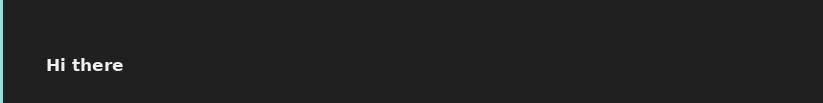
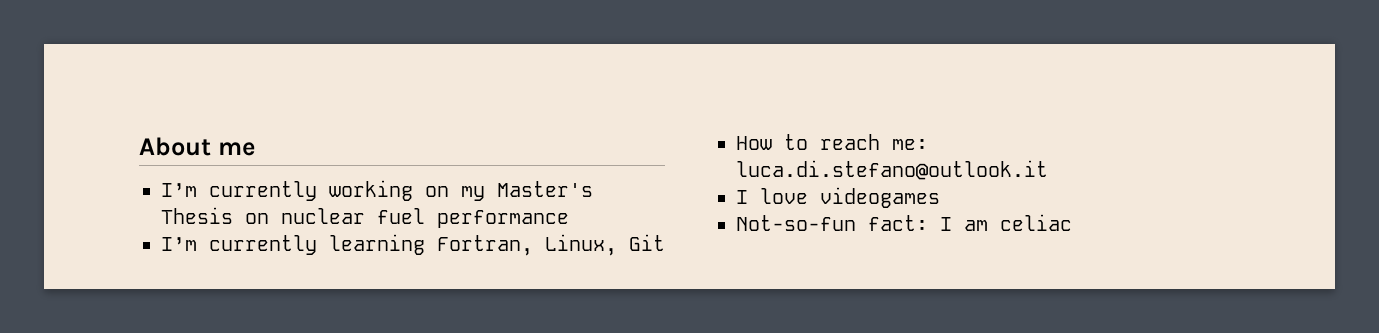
[46,58,124,71] Hi there -> [139,137,256,156] [161,180,593,201] [161,207,569,228] [161,234,665,256] [736,134,928,150] [736,160,1048,180] [736,187,940,208] [736,214,1072,231] About me // I’m currently working on my Master's Thesis on nuclear fuel performance // I’m currently learning Fortran, Linux, Git // How to reach me: luca.di.stefano@outlook.it // I love videogames // Not-so-fun fact: I am celiac

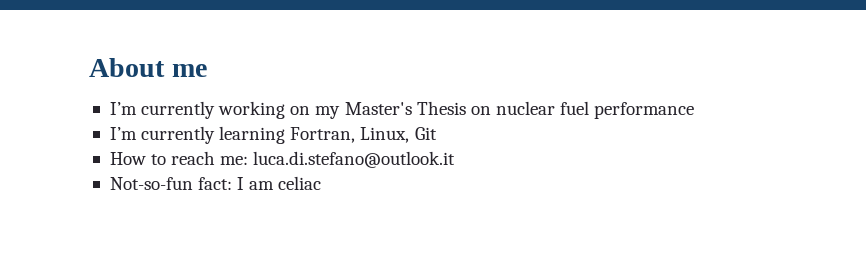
[736,187,940,208] // I love videogames -> (456, 159) none

